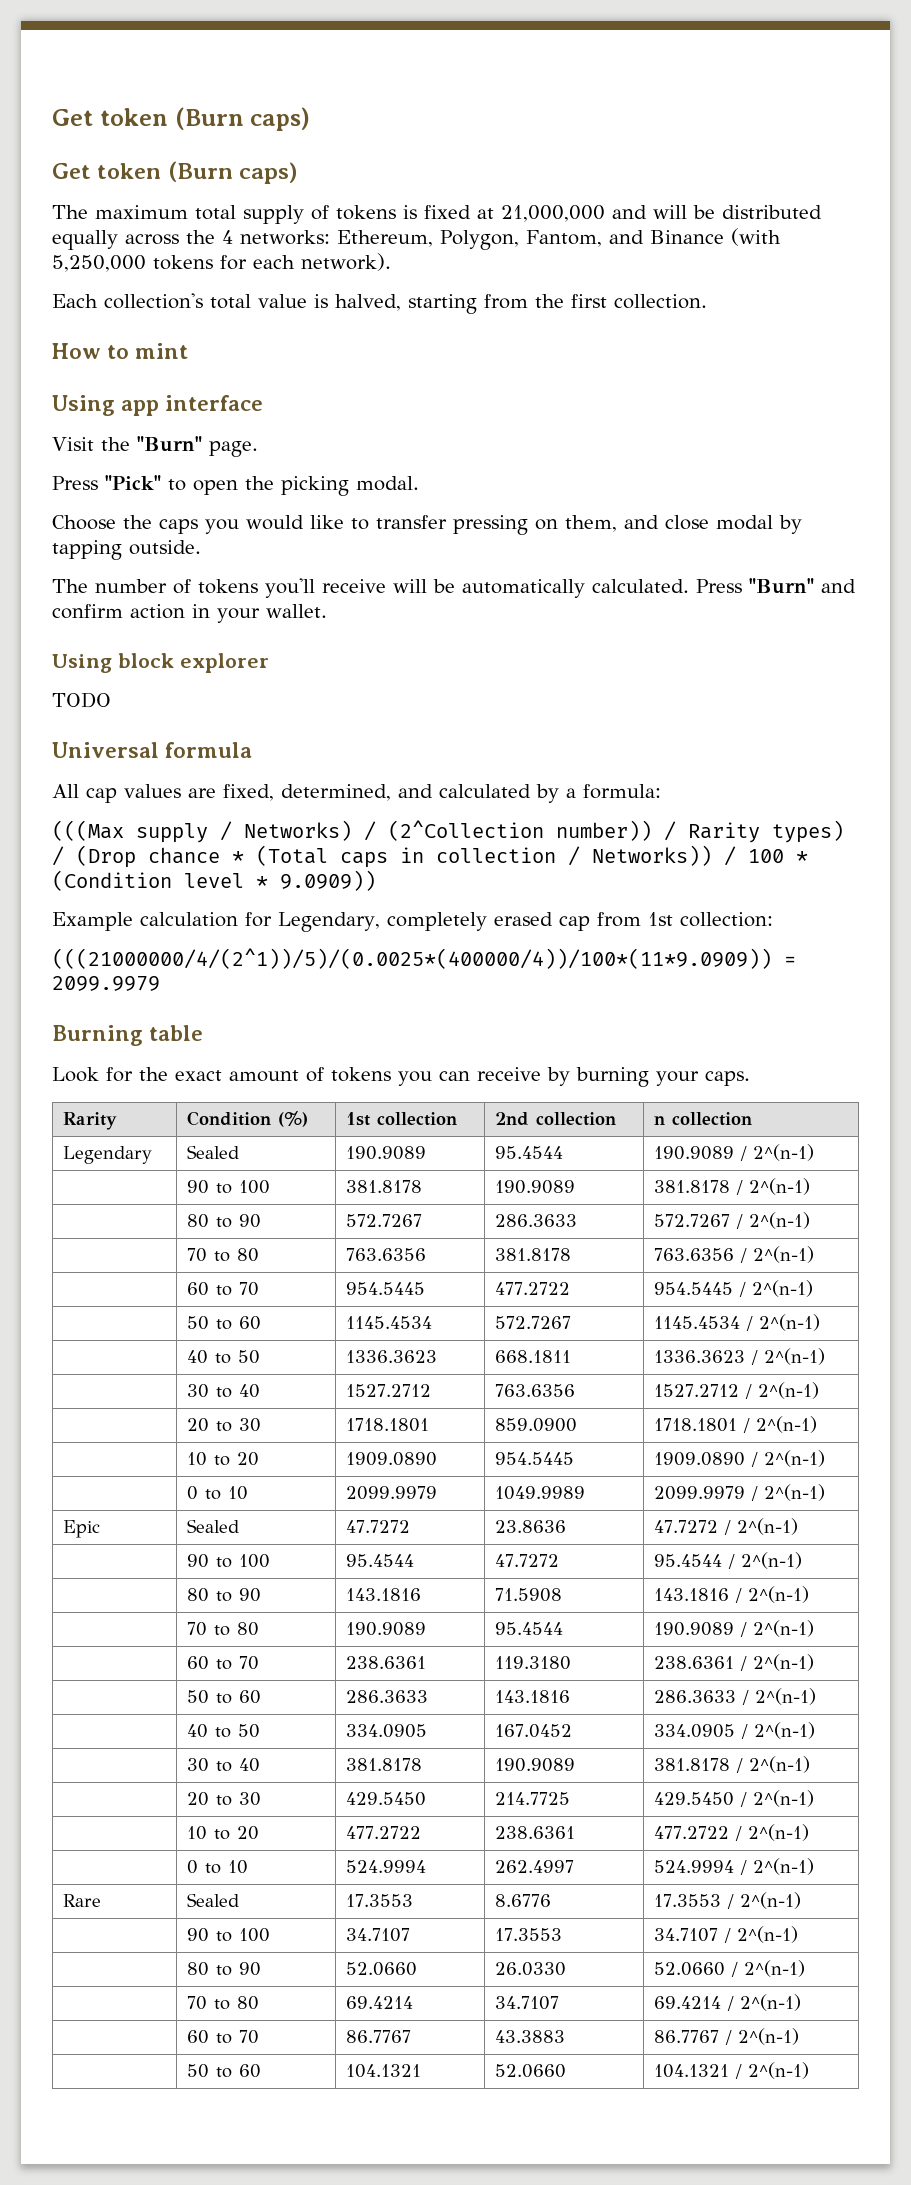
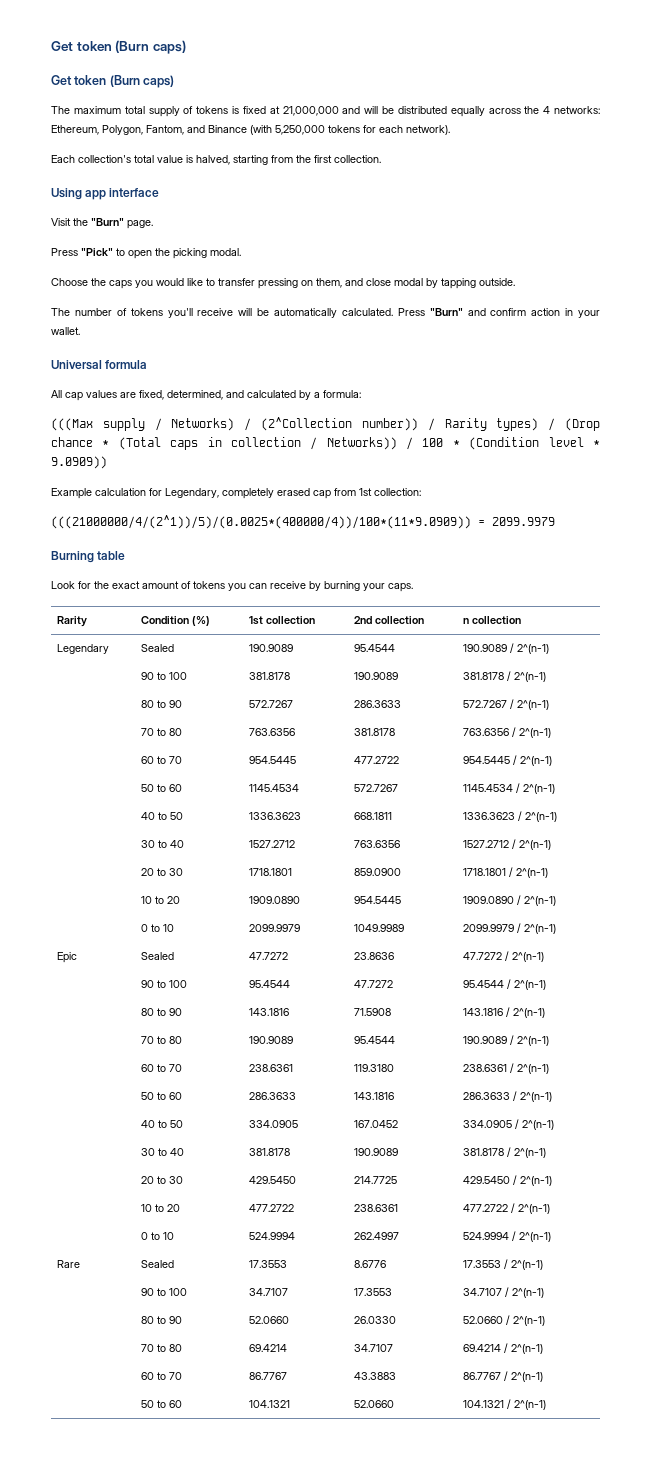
[52,343,189,359] // How to mint -> (381, 159) none
[52,653,269,673] [52,692,111,708] // Using block explorer // TODO -> (80, 331) none

